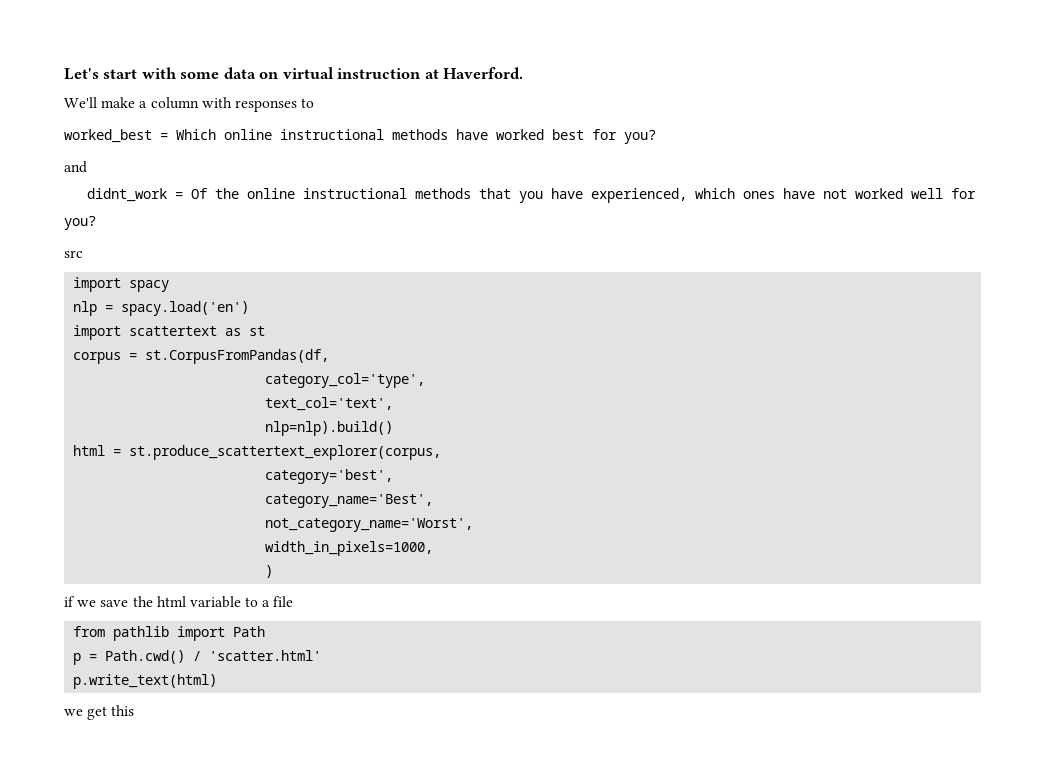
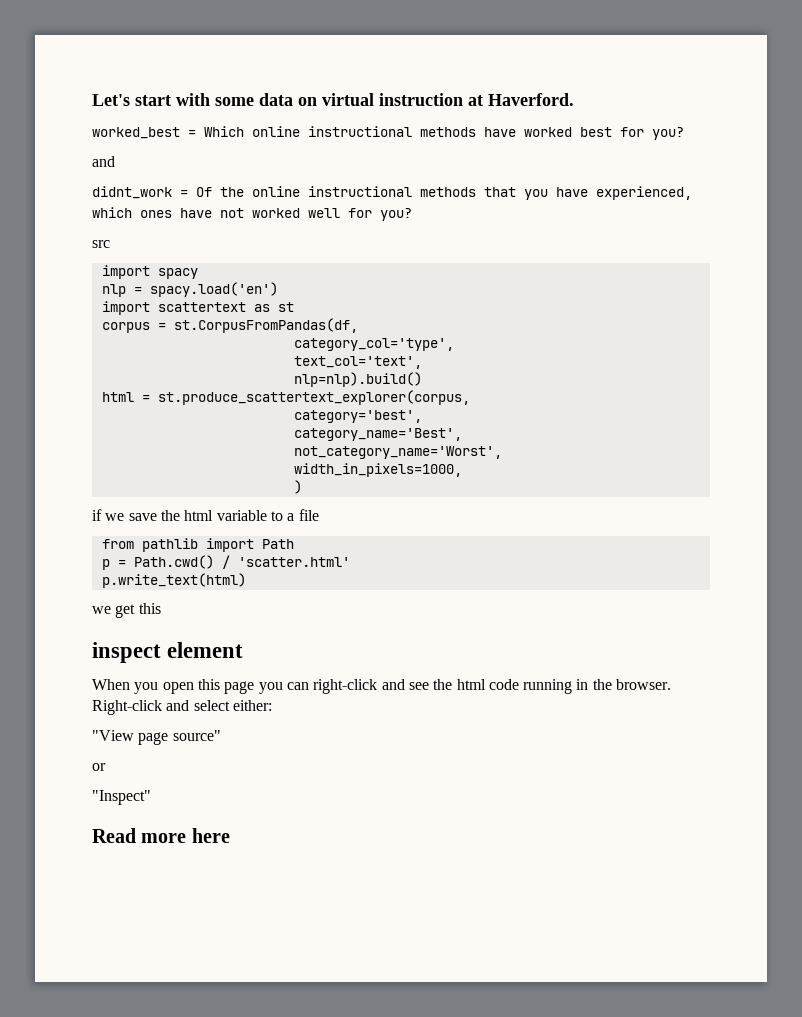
[64,97,315,112] // We'll make a column with responses to -> (574, 99) none
(135, 710) none -> [92,642,244,663] [92,679,672,694] [92,700,272,715] [92,730,221,745] [92,763,106,771] [92,790,151,805] [92,828,230,843] // inspect element // When you open this page you can right-click and see the html code running in the browser. Right-click and select either: // "View page source" // or // "Inspect" // Read more here

